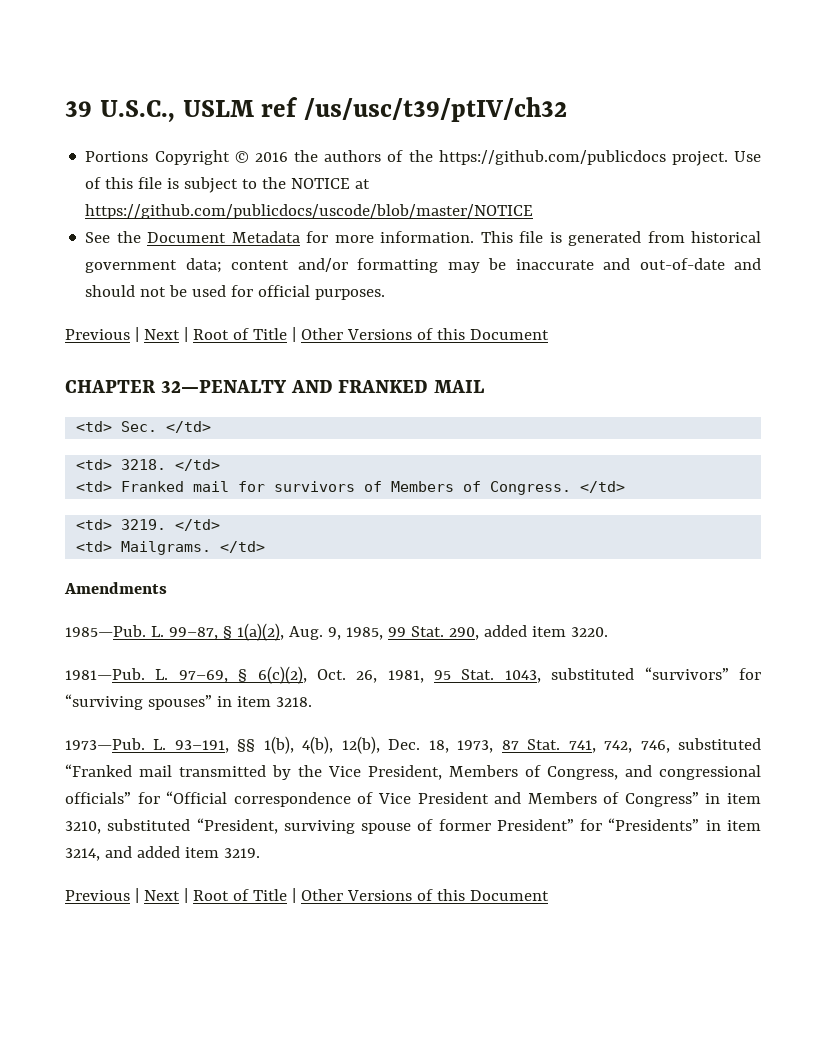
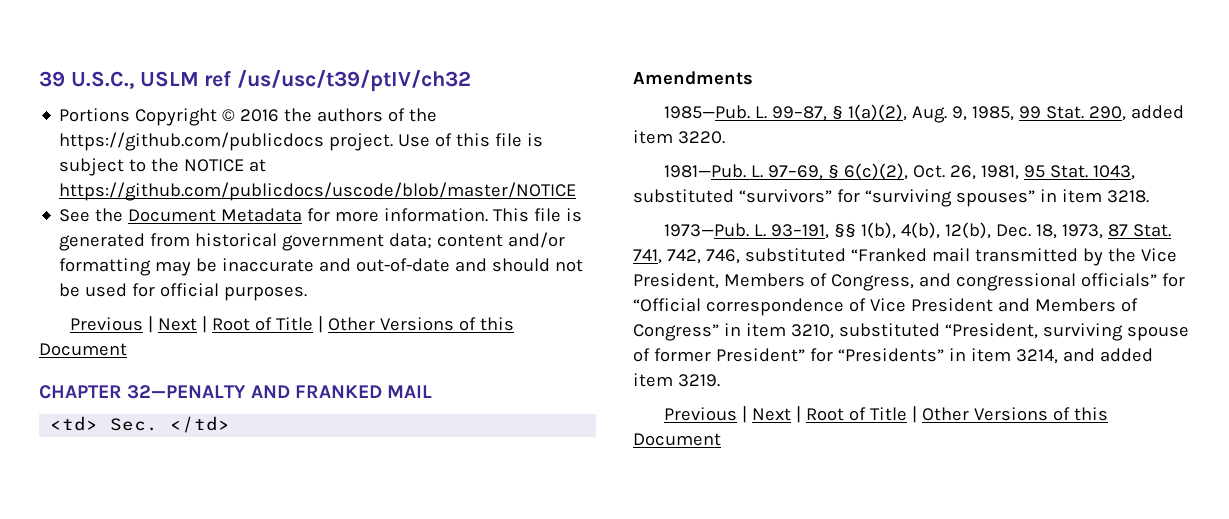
[76,459,221,471] [76,481,626,495] [76,519,221,531] [76,541,266,555] // <td> 3218. </td> // <td> Franked mail for survivors of Members of Congress. </td> // <td> 3219. </td> // <td> Mailgrams. </td> -> (231, 424) none

